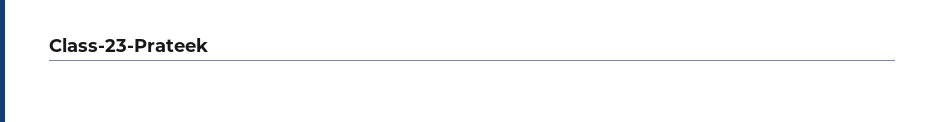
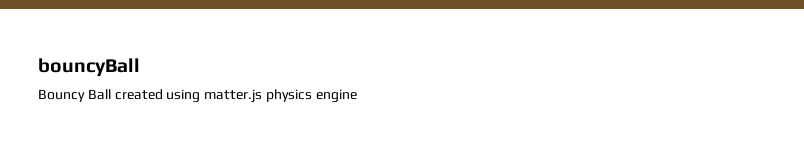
[49,38,208,52] Class-23-Prateek -> [38,58,140,77] [38,89,357,103] bouncyBall // Bouncy Ball created using matter.js physics engine

